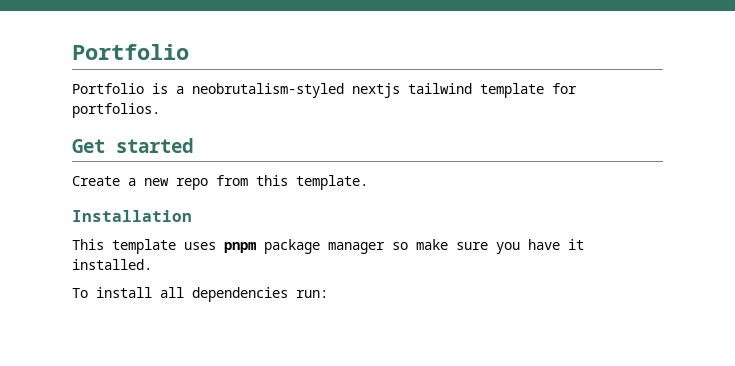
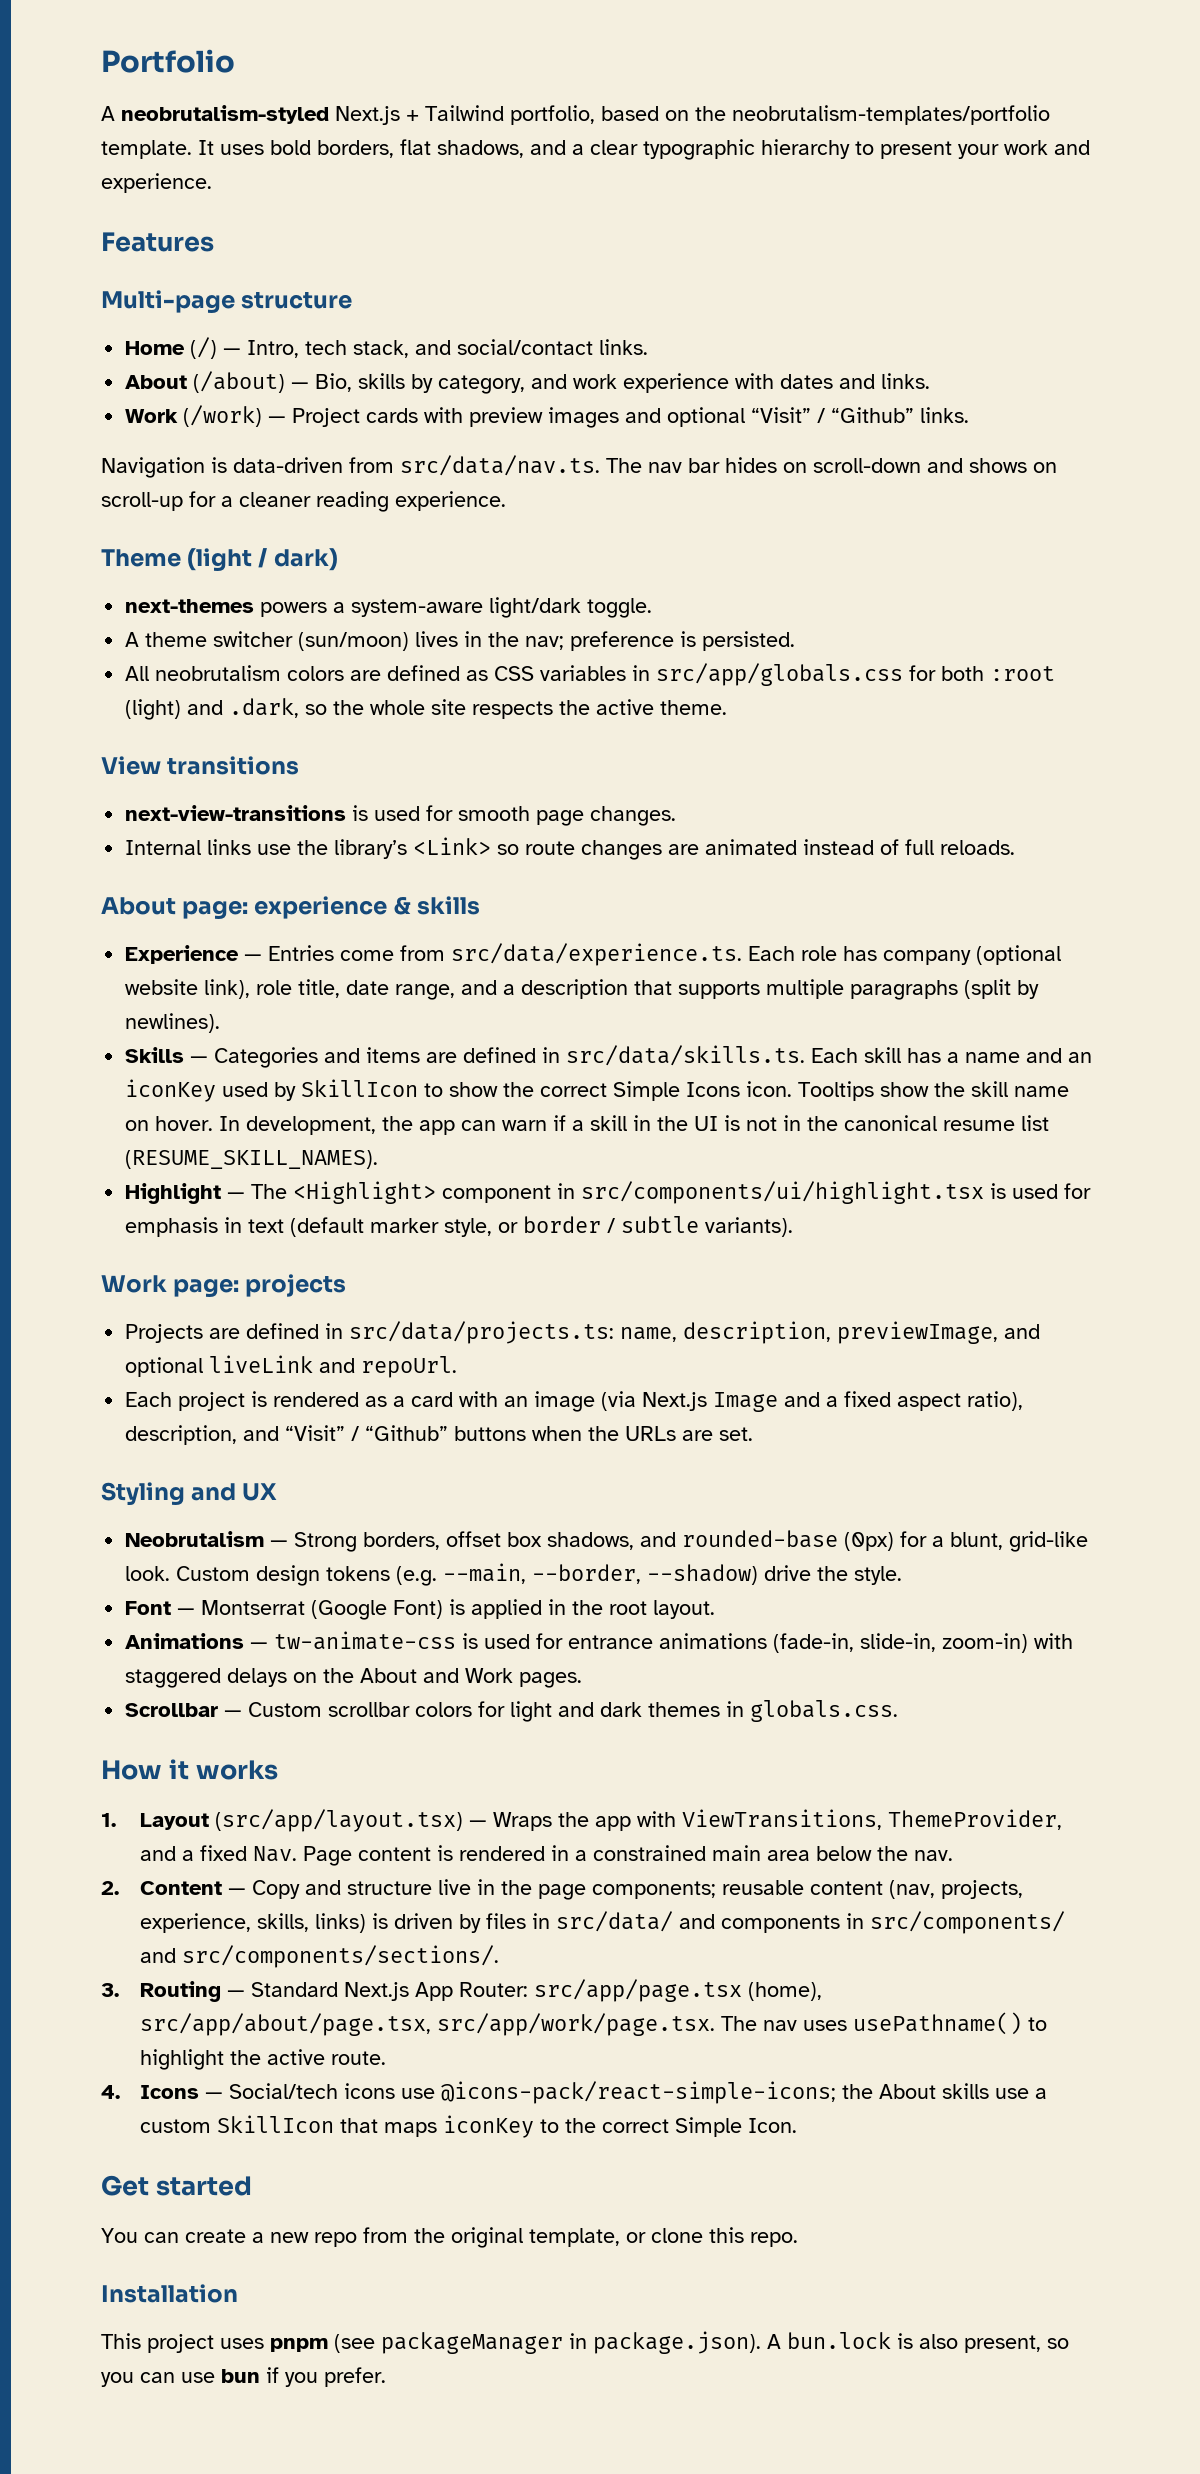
[72,83,577,98] [72,103,160,118] Portfolio is a neobrutalism-styled nextjs tailwind template for portfolios. -> [101,105,1050,125] [101,139,1090,160] [101,173,212,193] [101,232,214,252] [101,290,353,314] [125,337,649,359] [125,371,931,394] [125,405,970,428] [101,455,1057,478] [101,491,506,512] [101,548,338,572] [125,597,653,618] [125,631,796,651] [125,663,1056,686] [125,698,728,720] [101,756,300,775] [125,805,677,826] [125,837,1016,860] [101,896,480,920] [125,943,1062,966] [125,979,1040,1000] [125,1013,221,1033] [125,1045,1093,1068] [125,1079,1070,1102] [125,1115,1050,1135] [125,1150,379,1169] [125,1181,1092,1204] [125,1216,794,1237] [101,1274,347,1298] [125,1321,1041,1344] [125,1355,458,1378] [125,1391,1024,1412] [125,1425,754,1445] [101,1482,278,1506] [125,1530,1089,1552] [125,1563,903,1586] [125,1599,716,1620] [125,1631,1074,1653] [125,1668,583,1688] [125,1700,899,1722] [101,1759,278,1780] [101,1809,1063,1832] [140,1845,954,1866] [101,1879,1024,1900] [140,1911,1066,1934] [140,1945,500,1968] [101,1979,823,2002] [140,2012,1048,2036] [140,2049,387,2070] [101,2081,1048,2104] [140,2115,798,2138] A neobrutalism-styled Next.js + Tailwind portfolio, based on the neobrutalism-templates/portfolio template. It uses bold borders, flat shadows, and a clear typographic hierarchy to present your work and experience. // Features // Multi-page structure // Home (/) — Intro, tech stack, and social/contact links. // About (/about) — Bio, skills by category, and work experience with dates and links. // Work (/work) — Project cards with preview images and optional “Visit” / “Github” links. // Navigation is data-driven from src/data/nav.ts. The nav bar hides on scroll-down and shows on scroll-up for a cleaner reading experience. // Theme (light / dark) // next-themes powers a system-aware light/dark toggle. // A theme switcher (sun/moon) lives in the nav; preference is persisted. // All neobrutalism colors are defined as CSS variables in src/app/globals.css for both :root (light) and .dark, so the whole site respects the active theme. // View transitions // next-view-transitions is used for smooth page changes. // Internal links use the library’s <Link> so route changes are animated instead of full reloads. // About page: experience & skills // Experience — Entries come from src/data/experience.ts. Each role has company (optional website link), role title, date range, and a description that supports multiple paragraphs (split by newlines). // Skills — Categories and items are defined in src/data/skills.ts. Each skill has a name and an iconKey used by SkillIcon to show the correct Simple Icons icon. Tooltips show the skill name on hover. In development, the app can warn if a skill in the UI is not in the canonical resume list (RESUME_SKILL_NAMES). // Highlight — The <Highlight> component in src/components/ui/highlight.tsx is used for emphasis in text (default marker style, or border / subtle variants). // Work page: projects // Projects are defined in src/data/projects.ts: name, description, previewImage, and optional liveLink and repoUrl. // Each project is rendered as a card with an image (via Next.js Image and a fixed aspect ratio), description, and “Visit” / “Github” buttons when the URLs are set. // Styling and UX // Neobrutalism — Strong borders, offset box shadows, and rounded-base (0px) for a blunt, grid-like look. Custom design tokens (e.g. --main, --border, --shadow) drive the style. // Font — Montserrat (Google Font) is applied in the root layout. // Animations — tw-animate-css is used for entrance animations (fade-in, slide-in, zoom-in) with staggered delays on the About and Work pages. // Scrollbar — Custom scrollbar colors for light and dark themes in globals.css. // How it works // 1. Layout (src/app/layout.tsx) — Wraps the app with ViewTransitions, ThemeProvider, and a fixed Nav. Page content is rendered in a constrained main area below the nav. // 2. Content — Copy and structure live in the page components; reusable content (nav, projects, experience, skills, links) is driven by files in src/data/ and components in src/components/ and src/components/sections/. // 3. Routing — Standard Next.js App Router: src/app/page.tsx (home), src/app/about/page.tsx, src/app/work/page.tsx. The nav uses usePathname() to highlight the active route. // 4. Icons — Social/tech icons use @icons-pack/react-simple-icons; the About skills use a custom SkillIcon that maps iconKey to the correct Simple Icon.
[72,176,120,186] Create -> [101,2228,246,2243] You can create
[256,175,368,190] this template. -> [414,2227,798,2248] the original template, or clone this repo.
[112,239,176,254] template -> [147,2334,214,2353] project
[264,239,584,254] [72,259,152,270] [72,287,328,302] package manager so make sure you have it installed. // To install all dependencies run: -> [334,2331,1069,2354] [101,2367,386,2387] (see packageManager in package.json). A bun.lock is also present, so you can use bun if you prefer.

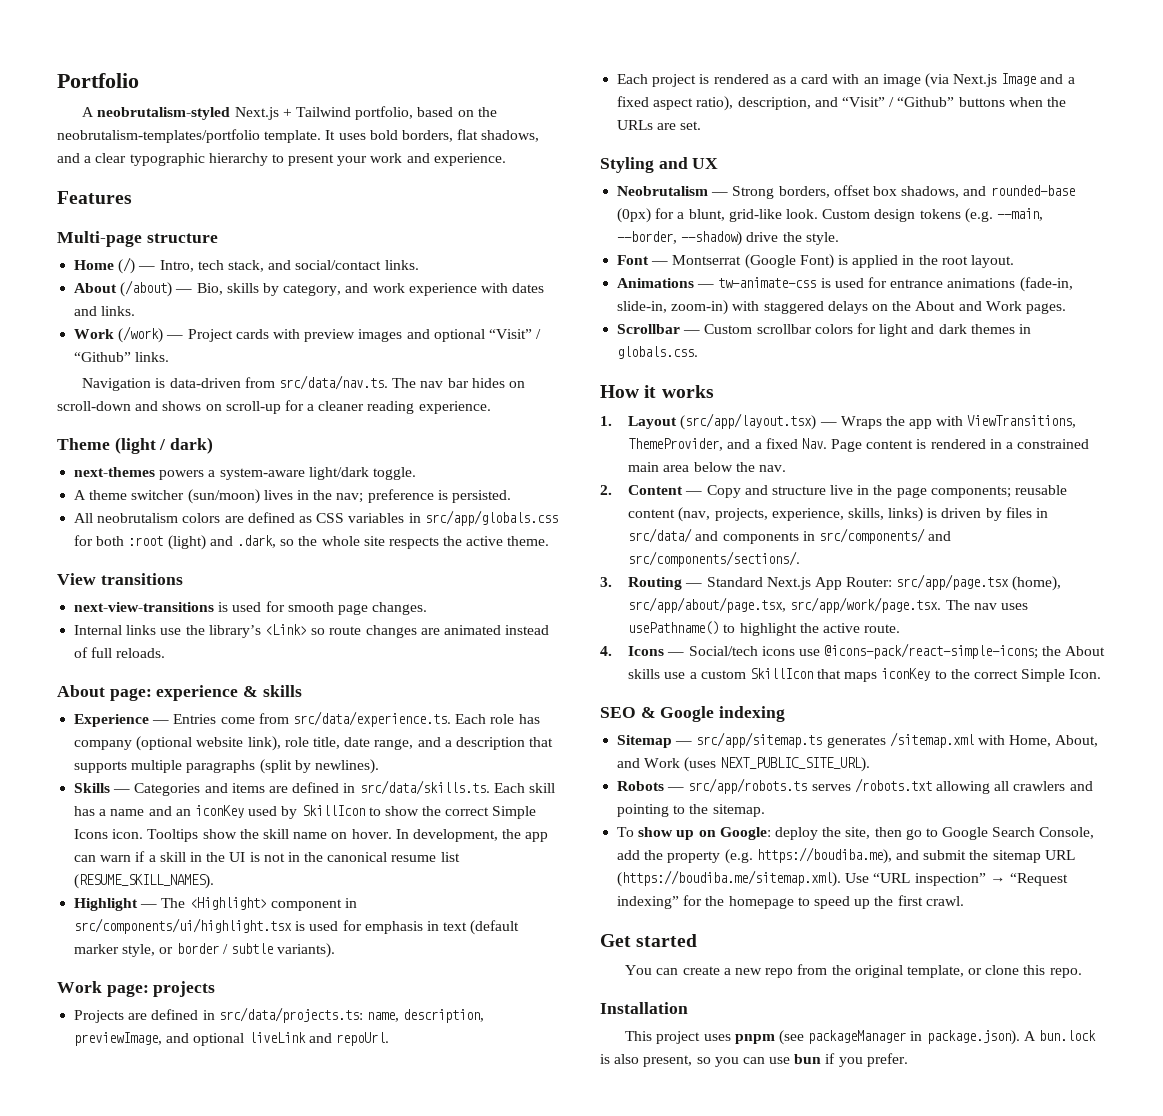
(798, 2125) none -> [600,706,786,722] [617,732,1099,748] [617,757,870,772] [617,778,1093,794] [617,804,765,817] [617,827,1095,840] [617,847,1075,864] [617,870,1068,887] [617,895,964,909] // SEO & Google indexing // Sitemap — src/app/sitemap.ts generates /sitemap.xml with Home, About, and Work (uses NEXT_PUBLIC_SITE_URL). // Robots — src/app/robots.ts serves /robots.txt allowing all crawlers and pointing to the sitemap. // To show up on Google: deploy the site, then go to Google Search Console, add the property (e.g. https://boudiba.me), and submit the sitemap URL (https://boudiba.me/sitemap.xml). Use “URL inspection” → “Request indexing” for the homepage to speed up the first crawl.

